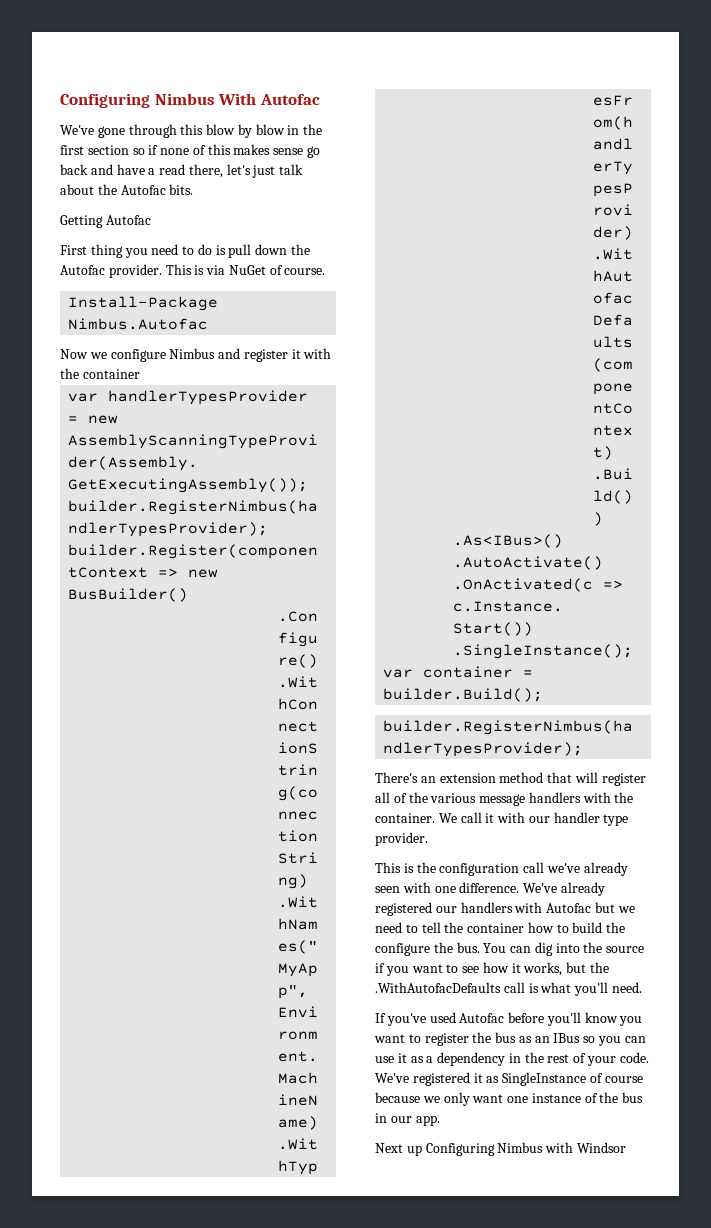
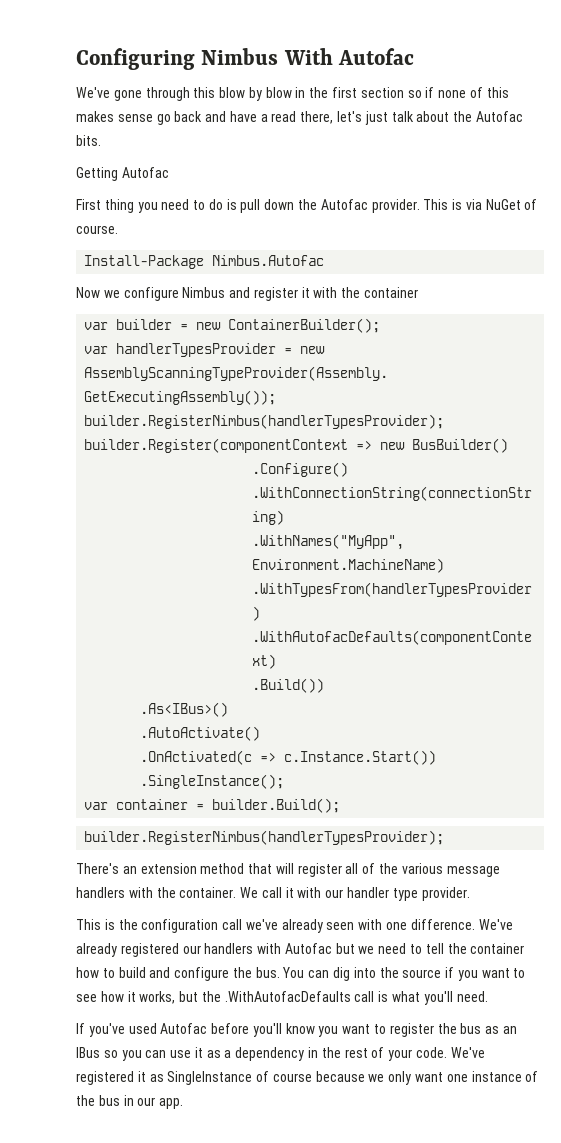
(140, 374) none -> [84,318,381,333] // var builder = new ContainerBuilder();
[606,922,626,933] the -> [149,967,171,978] and
[375,1142,626,1156] // Next up Configuring Nimbus with Windsor -> (184, 1103) none

